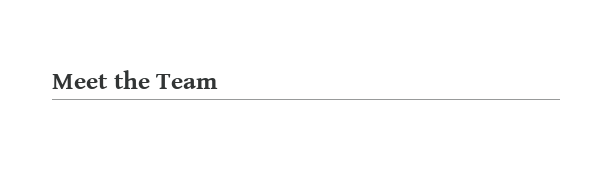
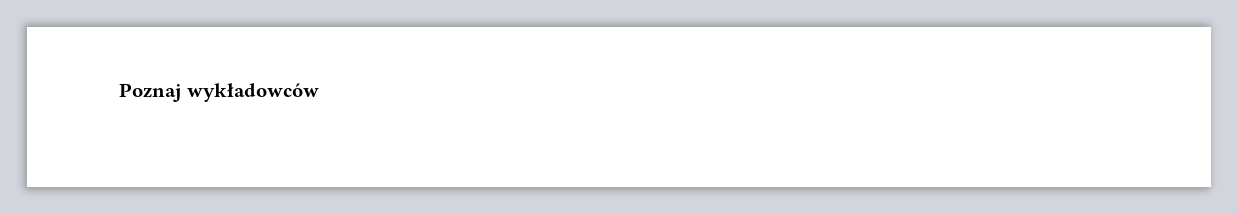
[52,70,219,89] Meet the Team -> [119,83,319,102] Poznaj wykładowców

